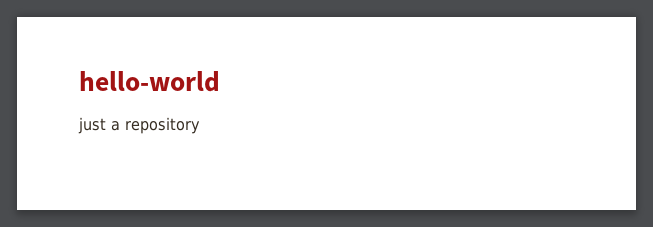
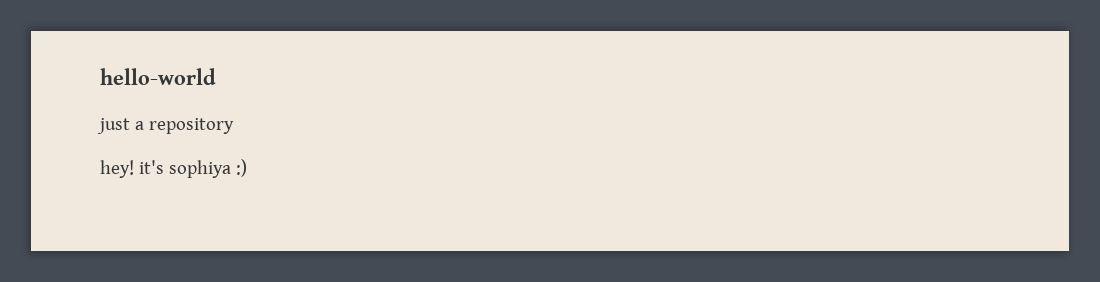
(200, 125) none -> [100,159,247,178] // hey! it's sophiya :)

